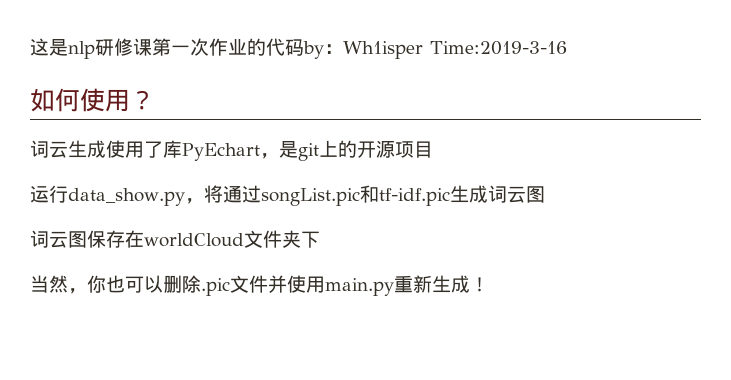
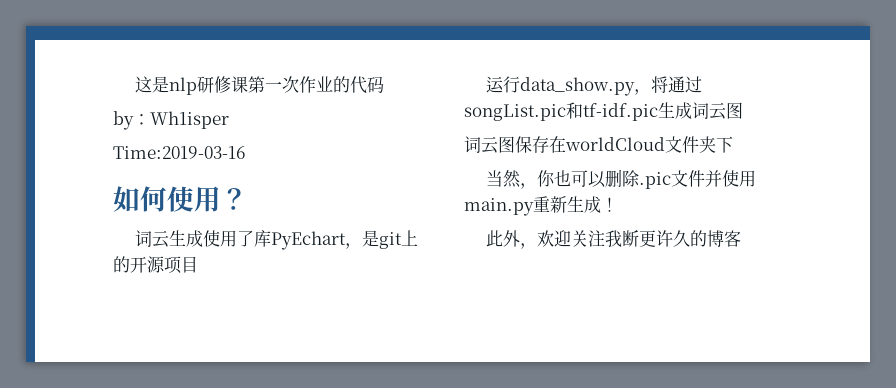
(304, 47) none -> (385, 84) //
[430,41,567,55] Time:2019-3-16 -> [113,146,245,159] // Time:2019-03-16
(489, 284) none -> [486,230,742,249] // 此外，欢迎关注我断更许久的博客

